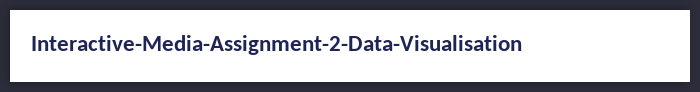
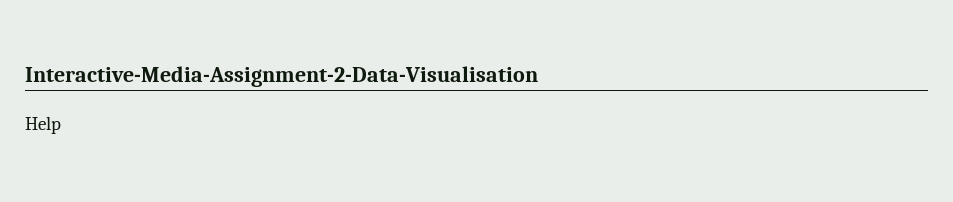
(522, 45) none -> [25,116,61,134] // Help

